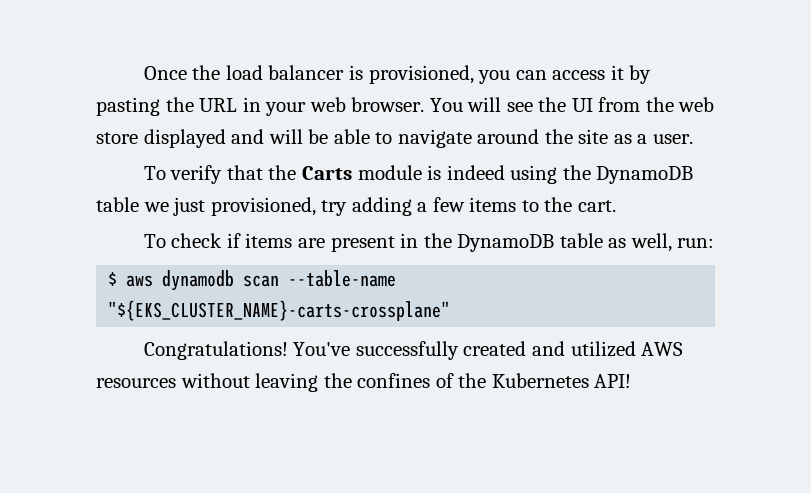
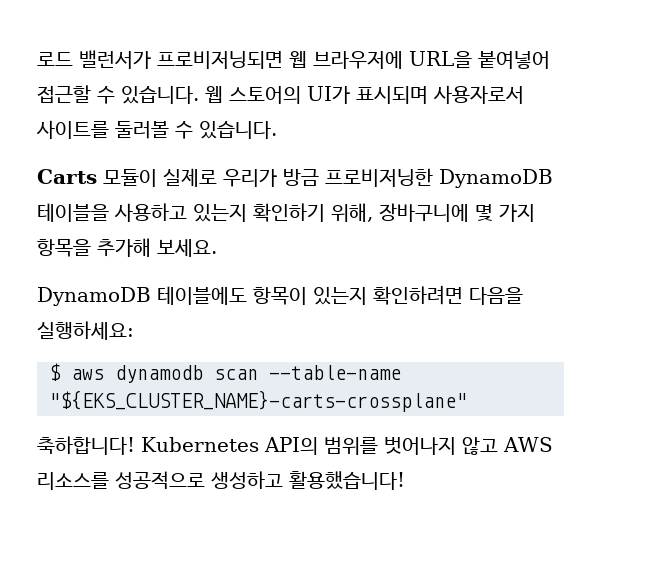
[143,65,652,84] [96,97,715,116] [96,129,693,148] [143,165,694,184] [96,197,616,216] [143,233,715,252] Once the load balancer is provisioned, you can access it by pasting the URL in your web browser. You will see the UI from the web store displayed and will be able to navigate around the site as a user. // To verify that the Carts module is indeed using the DynamoDB table we just provisioned, try adding a few items to the cart. // To check if items are present in the DynamoDB table as well, run: -> [37,50,550,69] [37,85,524,104] [36,120,277,139] [37,168,553,188] [37,203,535,222] [37,238,217,257] [37,285,523,306] [37,321,134,340] 로드 밸런서가 프로비저닝되면 웹 브라우저에 URL을 붙여넣어 접근할 수 있습니다. 웹 스토어의 UI가 표시되며 사용자로서 사이트를 둘러볼 수 있습니다. // Carts 모듈이 실제로 우리가 방금 프로비저닝한 DynamoDB 테이블을 사용하고 있는지 확인하기 위해, 장바구니에 몇 가지 항목을 추가해 보세요. // DynamoDB 테이블에도 항목이 있는지 확인하려면 다음을 실행하세요:
[143,341,684,360] [96,373,632,392] Congratulations! You've successfully created and utilized AWS resources without leaving the confines of the Kubernetes API! -> [37,436,553,455] [37,471,405,490] 축하합니다! Kubernetes API의 범위를 벗어나지 않고 AWS 리소스를 성공적으로 생성하고 활용했습니다!

